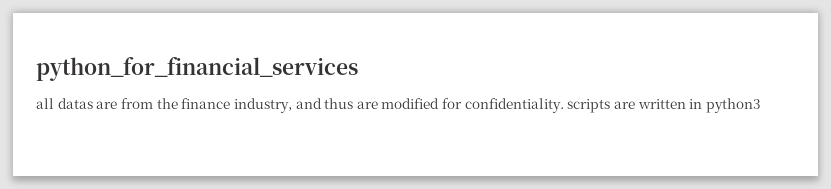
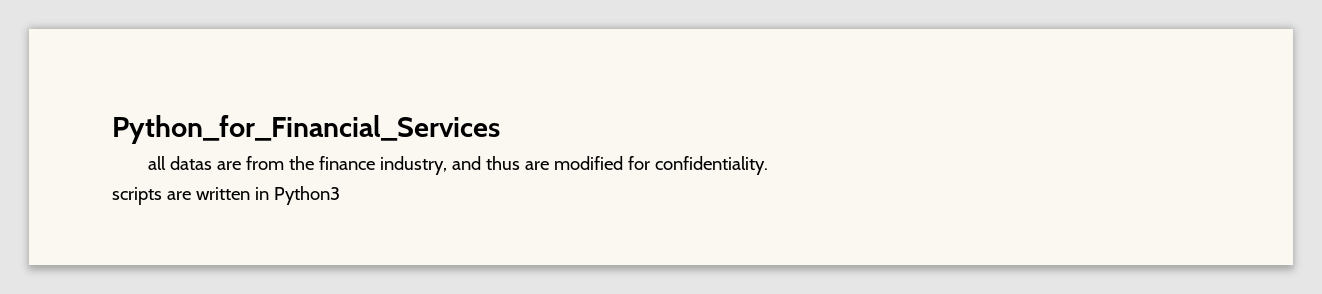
[36,57,358,81] python_for_financial_services -> [112,115,500,144] Python_for_Financial_Services
(564, 105) none -> (768, 165) //
[705,98,761,113] python3 -> [273,186,340,205] Python3

